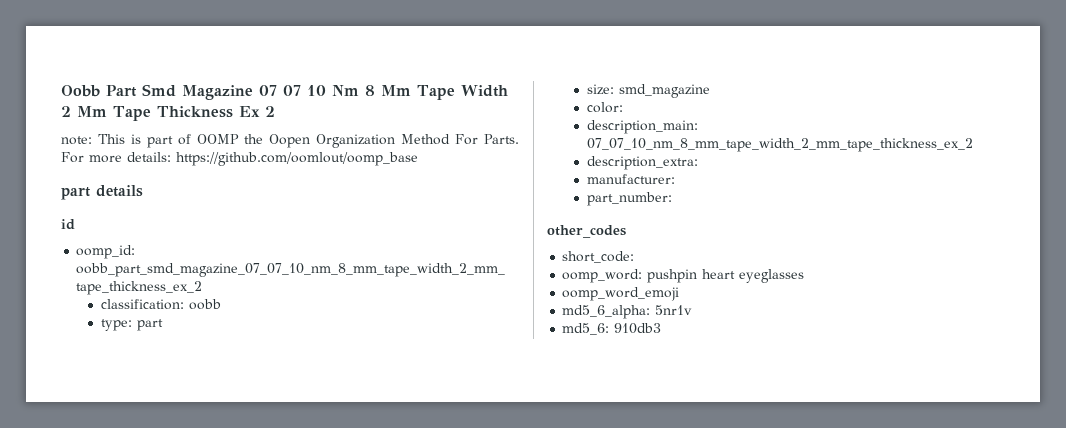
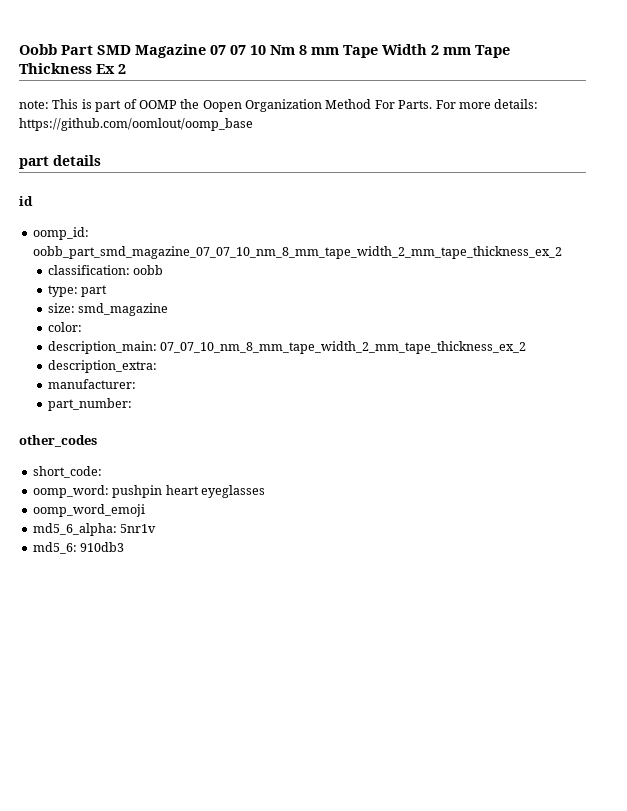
[142,84,176,97] Smd -> [97,45,131,55] SMD
[381,85,411,96] Mm -> [311,47,339,55] mm
[77,106,107,117] Mm -> [443,47,471,55] mm

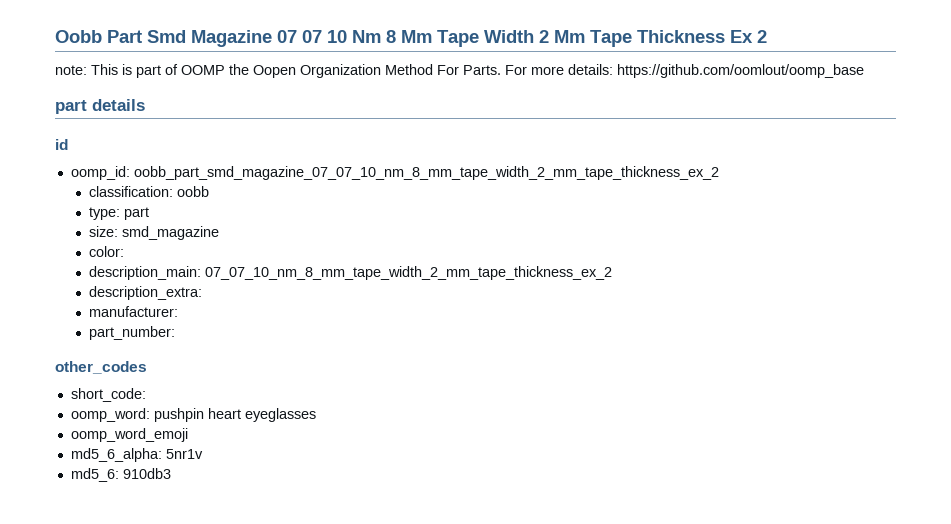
[97,45,131,55] SMD -> [147,30,186,43] Smd
[311,47,339,55] mm -> [401,30,432,43] Mm
[443,47,471,55] mm -> [554,30,585,43] Mm

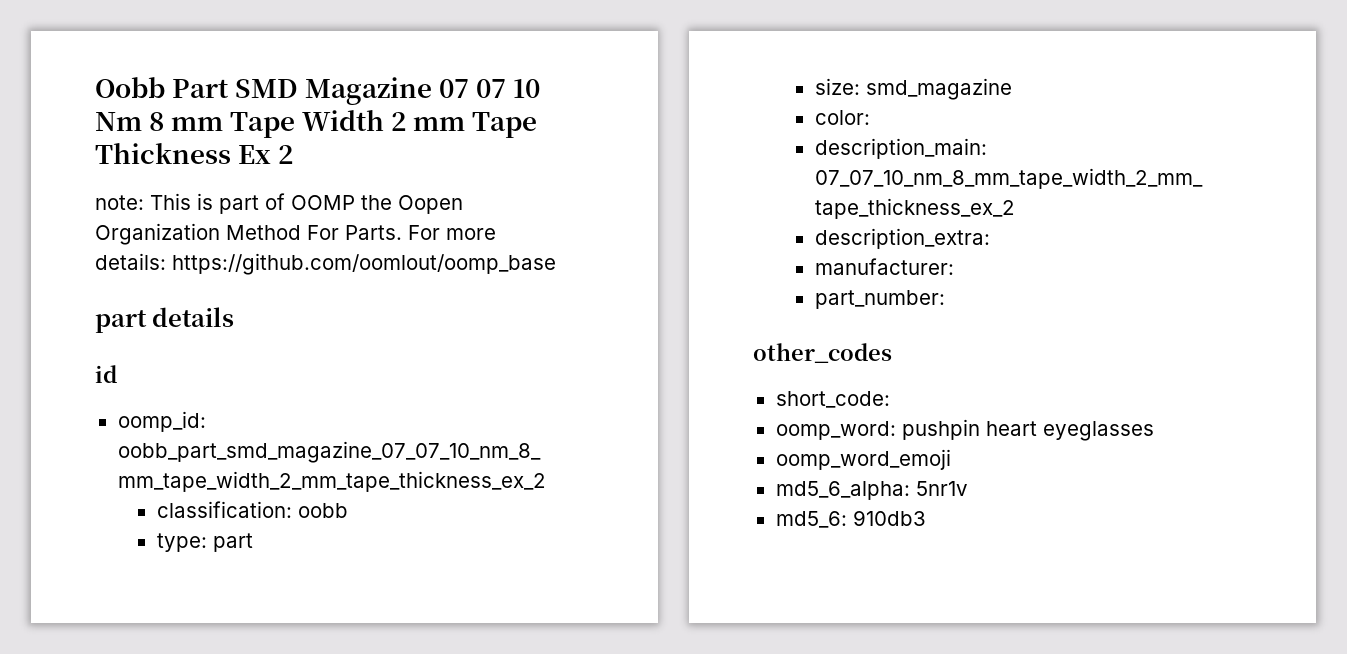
[147,30,186,43] Smd -> [235,79,299,98] SMD
[401,30,432,43] Mm -> [171,117,224,131] mm
[554,30,585,43] Mm -> [413,117,466,131] mm

